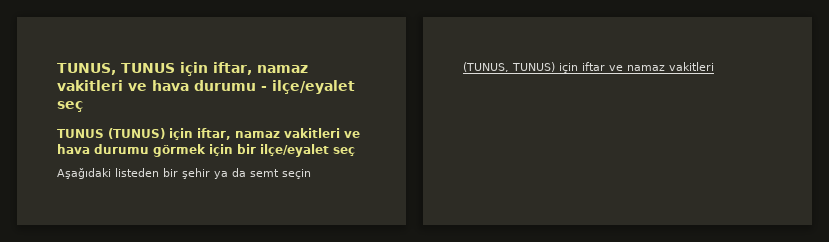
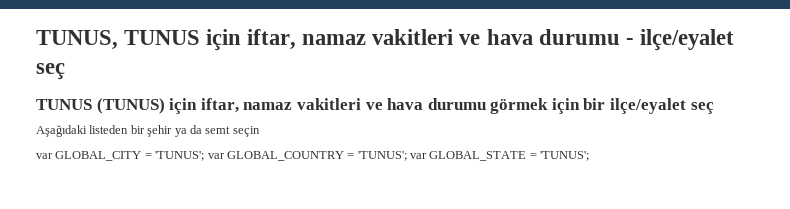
[463,62,714,73] (TUNUS, TUNUS) için iftar ve namaz vakitleri -> [36,151,590,161] var GLOBAL_CITY = 'TUNUS'; var GLOBAL_COUNTRY = 'TUNUS'; var GLOBAL_STATE = 'TUNUS';

